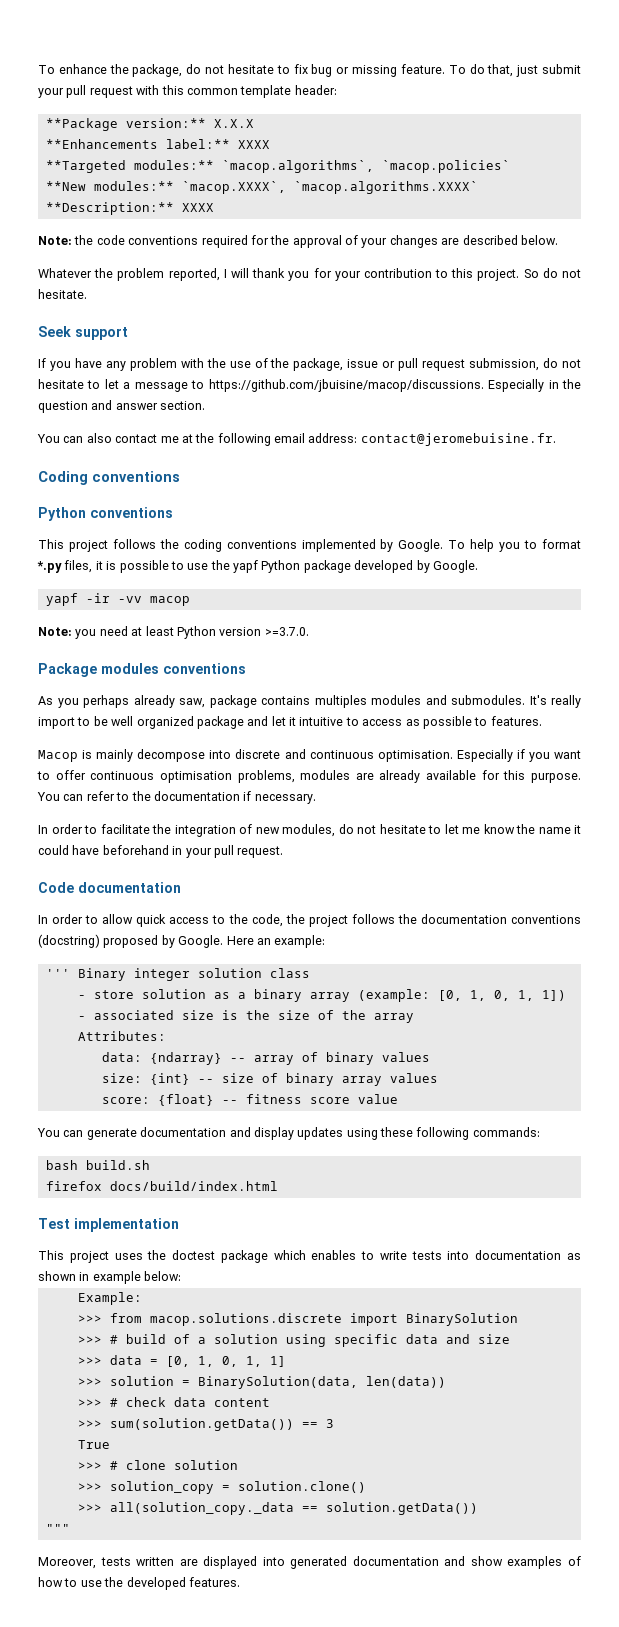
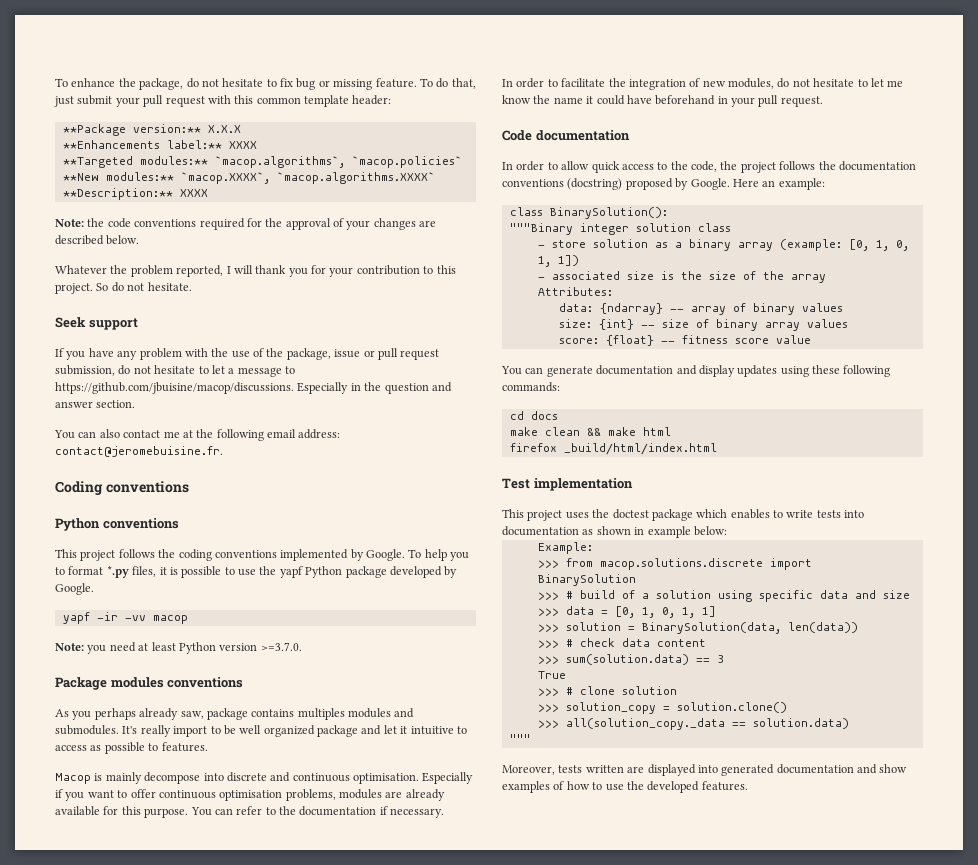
[45,968,126,981] ''' Binary -> [509,207,668,219] [509,223,573,235] class BinarySolution(): // """Binary
[45,1160,150,1170] bash build.sh -> [509,411,558,420] [509,427,671,436] cd docs // make clean && make html
[109,1181,278,1191] docs/build/index.html -> [563,443,717,455] _build/html/index.html
[109,1418,294,1431] sum(solution.getData()) -> [565,654,689,665] sum(solution.data)
[325,1502,478,1515] solution.getData()) -> [752,718,849,729] solution.data)

